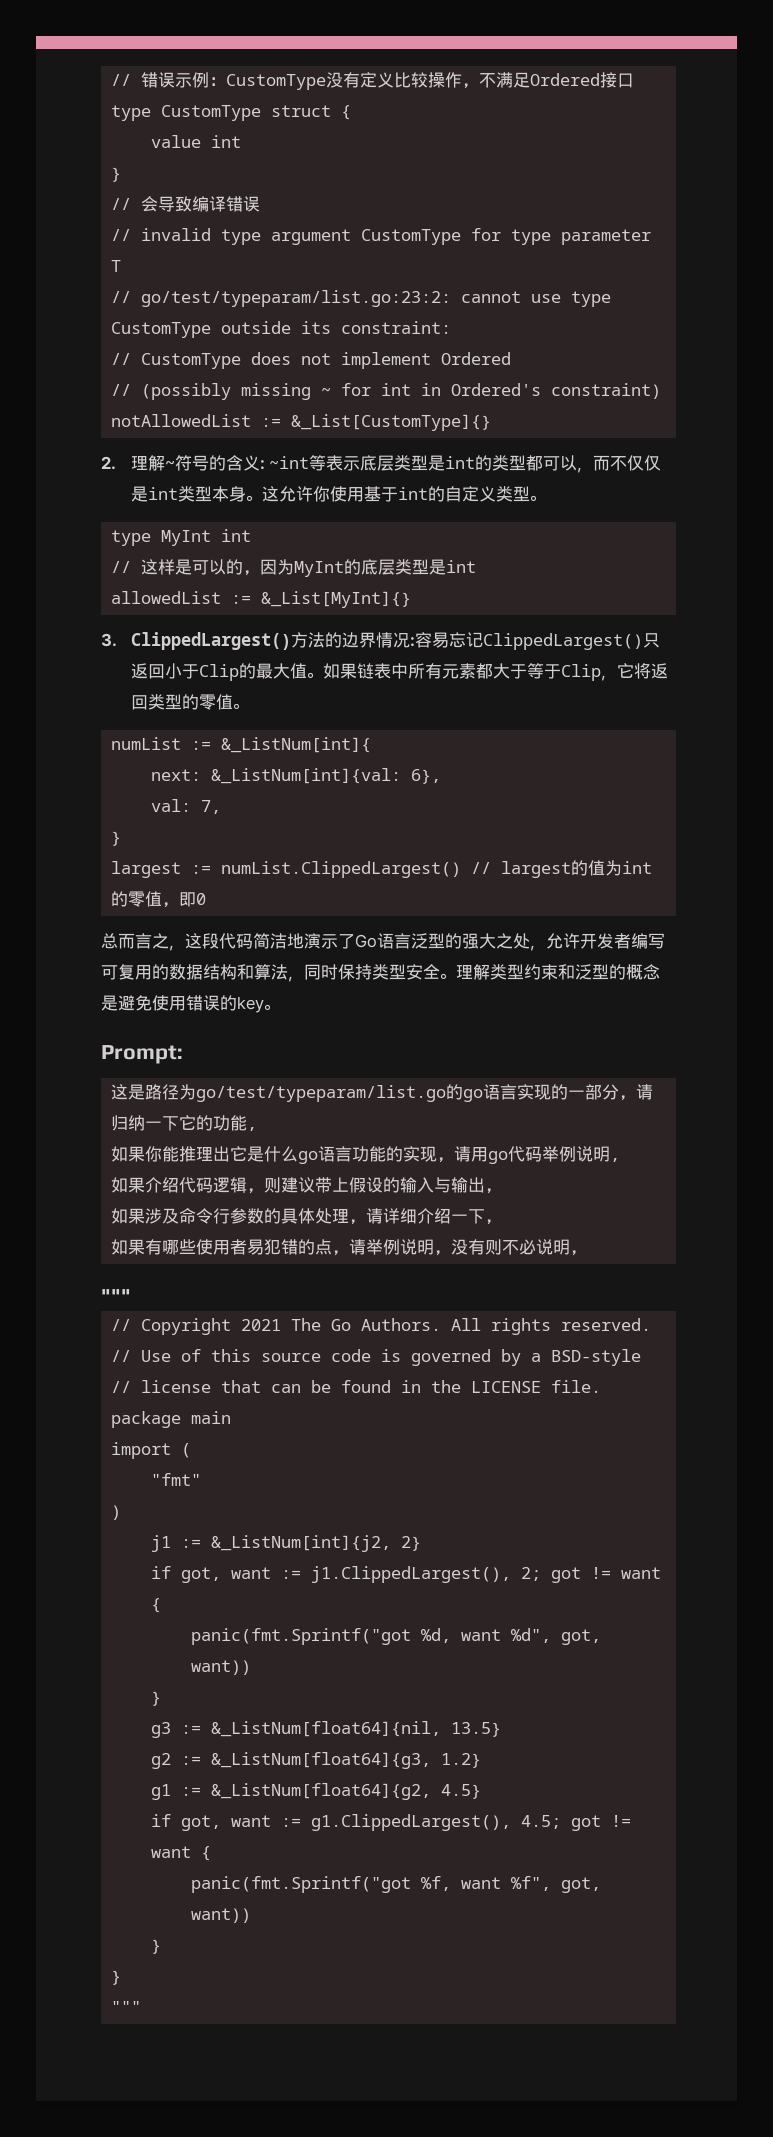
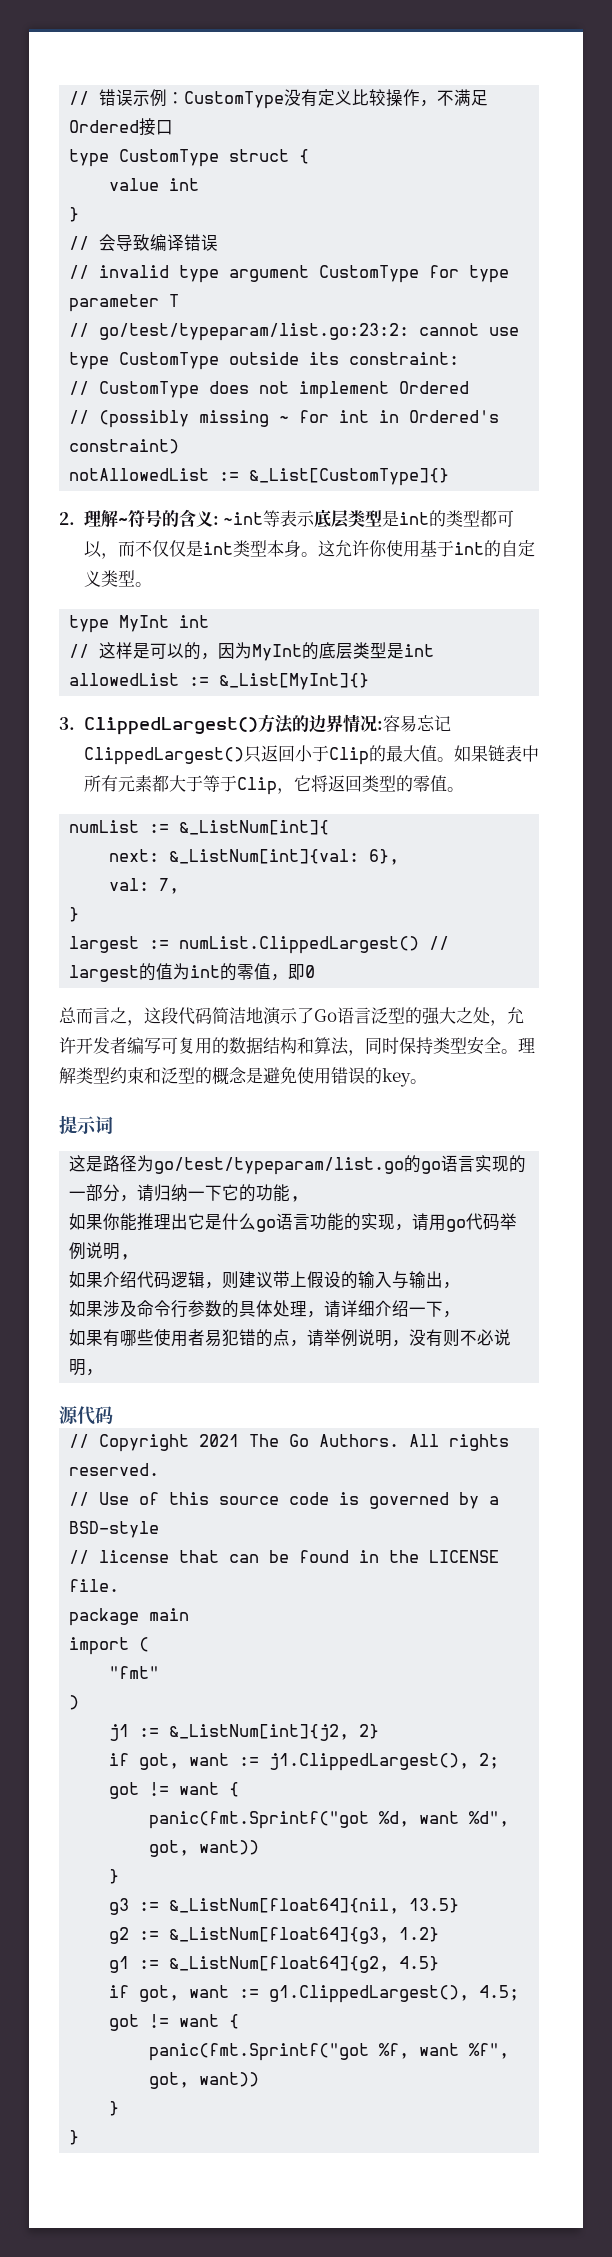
[101,1045,183,1064] Prompt: -> [59,1115,113,1134] 提示词
[101,1289,131,1303] """ -> [59,1406,113,1425] 源代码
[111,2001,142,2013] // """ -> (80, 2137) none

